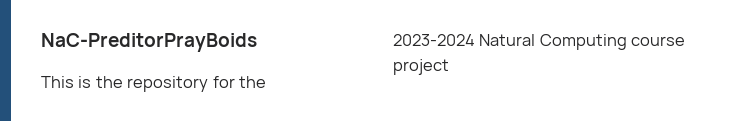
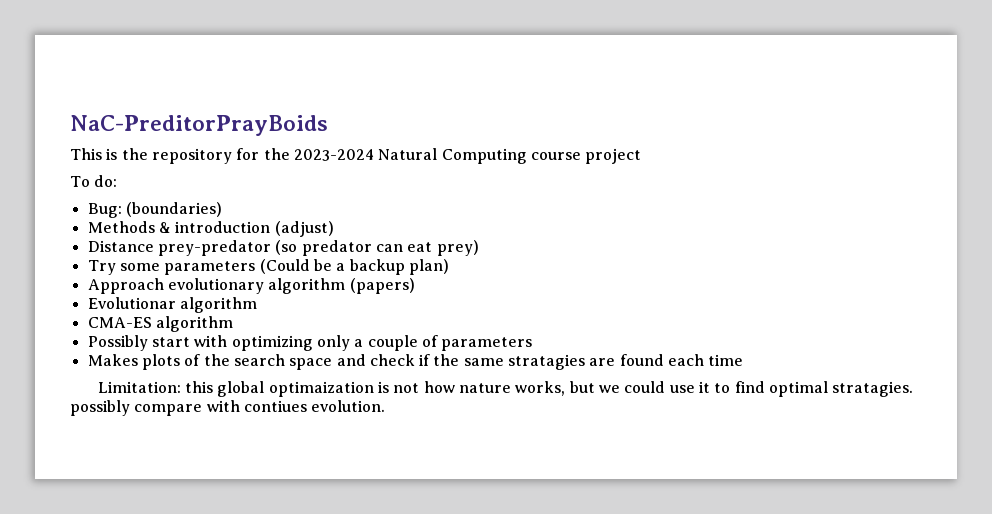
(449, 67) none -> [70,175,118,187] [87,202,222,218] [87,221,334,237] [87,240,479,256] [87,259,449,275] [87,278,415,294] [87,297,257,313] [87,316,233,332] [87,335,533,351] [87,354,744,370] [97,381,914,397] [70,400,386,416] // To do: // Bug: (boundaries) // Methods & introduction (adjust) // Distance prey-predator (so predator can eat prey) // Try some parameters (Could be a backup plan) // Approach evolutionary algorithm (papers) // Evolutionar algorithm // CMA-ES algorithm // Possibly start with optimizing only a couple of parameters // Makes plots of the search space and check if the same stratagies are found each time // Limitation: this global optimaization is not how nature works, but we could use it to find optimal stratagies. possibly compare with contiues evolution.

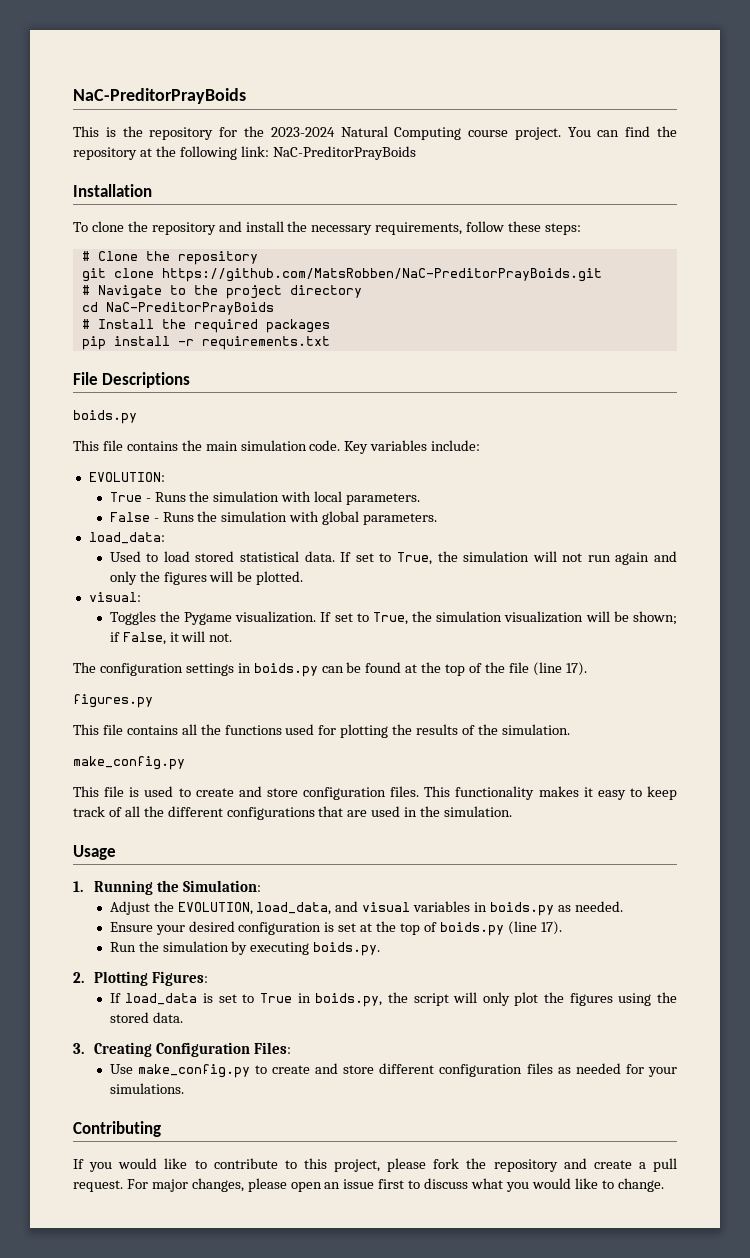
[585,148,642,164] [70,175,118,187] [87,202,222,218] [87,221,334,237] [87,240,479,256] [87,259,449,275] [87,278,415,294] [87,297,257,313] [87,316,233,332] [87,335,533,351] [87,354,744,370] [97,381,914,397] [70,400,386,416] project // To do: // Bug: (boundaries) // Methods & introduction (adjust) // Distance prey-predator (so predator can eat prey) // Try some parameters (Could be a backup plan) // Approach evolutionary algorithm (papers) // Evolutionar algorithm // CMA-ES algorithm // Possibly start with optimizing only a couple of parameters // Makes plots of the search space and check if the same stratagies are found each time // Limitation: this global optimaization is not how nature works, but we could use it to find optimal stratagies. possibly compare with contiues evolution. -> [514,126,678,140] [73,146,416,160] [73,184,152,197] [73,221,582,235] [81,251,258,265] [81,268,602,282] [81,285,362,299] [81,302,274,315] [81,319,330,333] [81,336,330,350] [73,372,191,388] [73,410,137,424] [73,440,481,454] [88,472,165,482] [109,491,421,505] [109,511,438,525] [88,532,165,544] [109,551,677,565] [109,571,304,585] [88,592,141,602] [109,611,677,625] [109,631,233,645] [73,662,587,677] [73,694,153,708] [73,724,570,738] [73,756,185,770] [73,786,677,800] [73,806,513,820] [73,845,116,860] [73,880,261,895] [109,901,623,916] [109,921,562,936] [109,941,381,956] [73,971,208,986] [109,992,677,1007] [109,1012,183,1023] [73,1042,291,1057] [109,1063,677,1078] [109,1083,184,1094] [73,1121,161,1137] [73,1158,677,1172] [73,1178,664,1192] project. You can find the repository at the following link: NaC-PreditorPrayBoids // Installation // To clone the repository and install the necessary requirements, follow these steps: // # Clone the repository // git clone https://github.com/MatsRobben/NaC-PreditorPrayBoids.git // # Navigate to the project directory // cd NaC-PreditorPrayBoids // # Install the required packages // pip install -r requirements.txt // File Descriptions // boids.py // This file contains the main simulation code. Key variables include: // EVOLUTION: // True - Runs the simulation with local parameters. // False - Runs the simulation with global parameters. // load_data: // Used to load stored statistical data. If set to True, the simulation will not run again and only the figures will be plotted. // visual: // Toggles the Pygame visualization. If set to True, the simulation visualization will be shown; if False, it will not. // The configuration settings in boids.py can be found at the top of the file (line 17). // figures.py // This file contains all the functions used for plotting the results of the simulation. // make_config.py // This file is used to create and store configuration files. This functionality makes it easy to keep track of all the different configurations that are used in the simulation. // Usage // 1. Running the Simulation: // Adjust the EVOLUTION, load_data, and visual variables in boids.py as needed. // Ensure your desired configuration is set at the top of boids.py (line 17). // Run the simulation by executing boids.py. // 2. Plotting Figures: // If load_data is set to True in boids.py, the script will only plot the figures using the stored data. // 3. Creating Configuration Files: // Use make_config.py to create and store different configuration files as needed for your simulations. // Contributing // If you would like to contribute to this project, please fork the repository and create a pull request. For major changes, please open an issue first to discuss what you would like to change.

